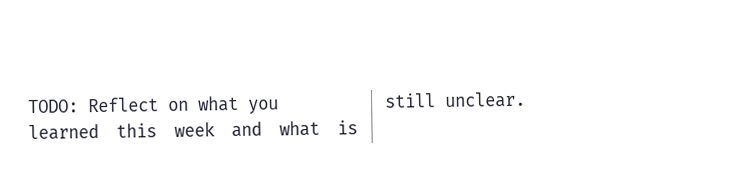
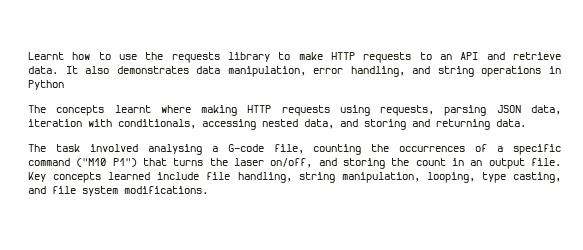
[28,95,279,114] [28,120,359,141] [384,91,526,108] TODO: Reflect on what you learned this week and what is still unclear. -> [28,52,561,63] [28,66,561,77] [28,80,64,90] [28,105,561,116] [28,119,526,130] [28,144,562,155] [28,158,561,169] [28,172,562,183] [28,186,208,196] Learnt how to use the requests library to make HTTP requests to an API and retrieve data. It also demonstrates data manipulation, error handling, and string operations in Python // The concepts learnt where making HTTP requests using requests, parsing JSON data, iteration with conditionals, accessing nested data, and storing and returning data. // The task involved analysing a G-code file, counting the occurrences of a specific command ("M10 P1") that turns the laser on/off, and storing the count in an output file. Key concepts learned include file handling, string manipulation, looping, type casting, and file system modifications.

